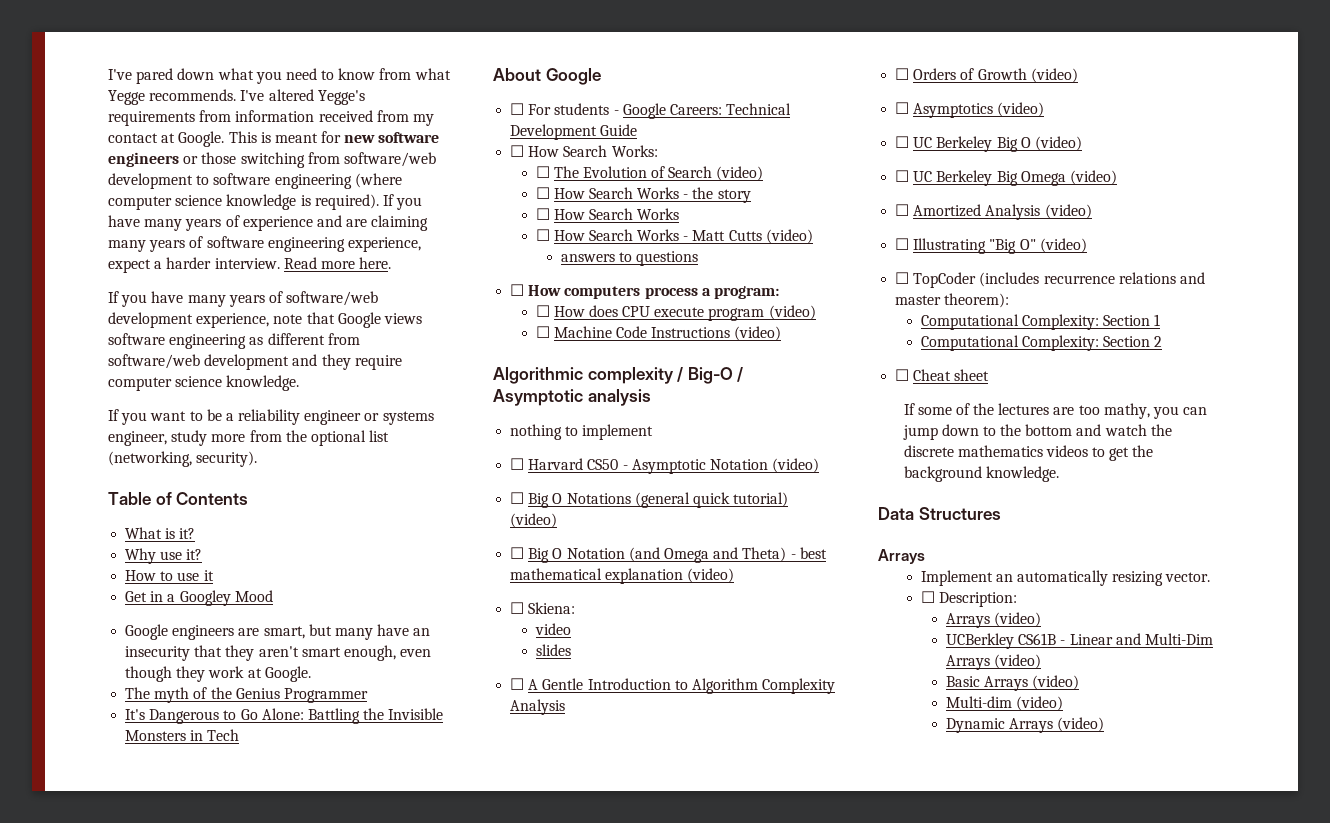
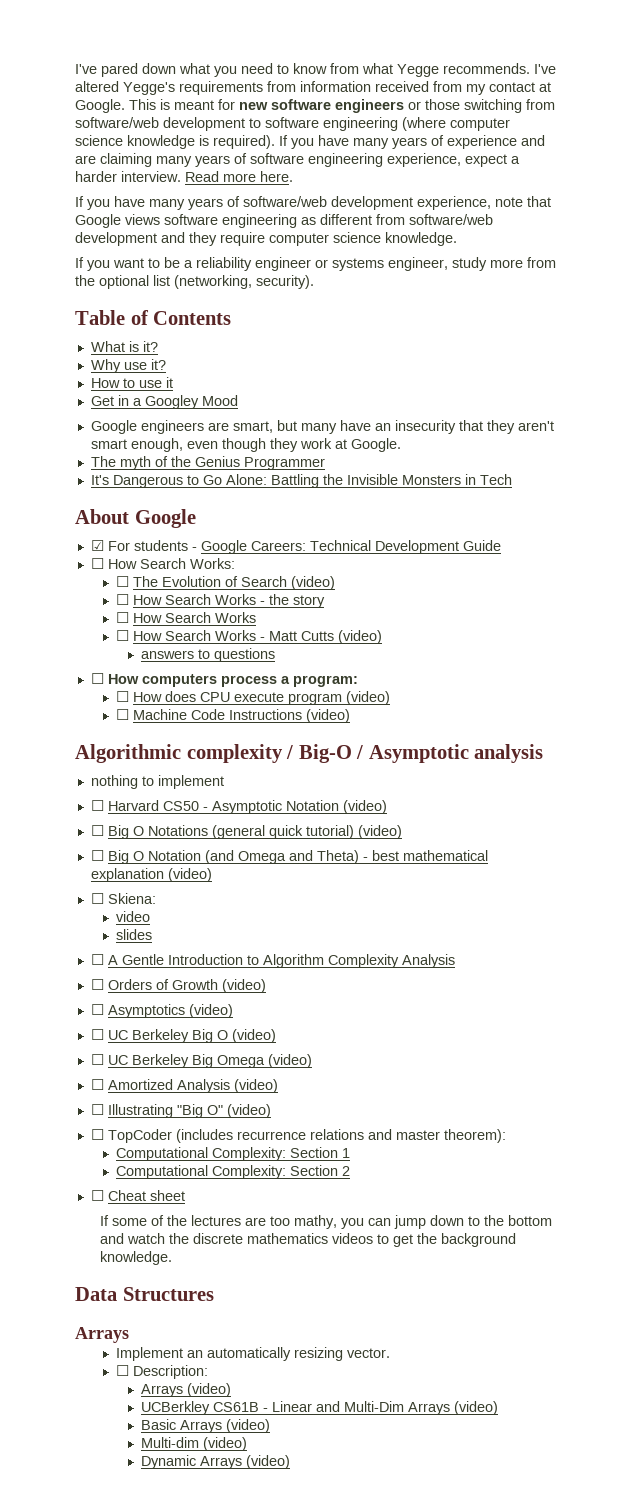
[510,103,525,115] ☐ -> [90,540,104,551] ☑

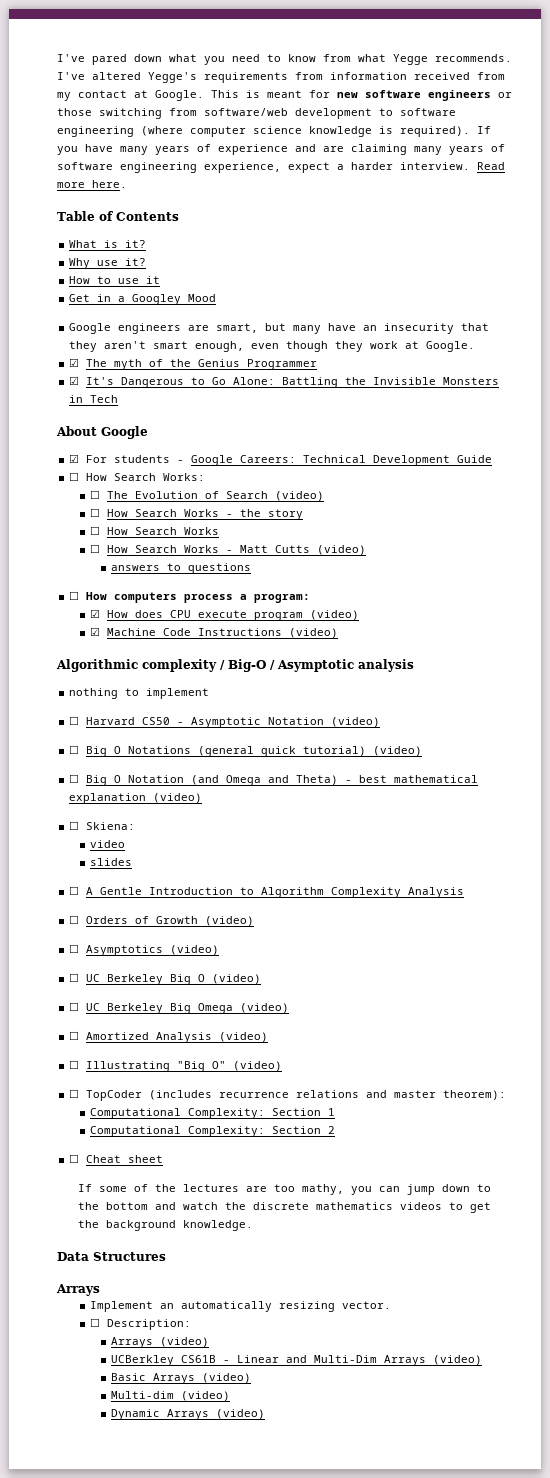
[75,196,551,210] [75,214,493,228] [75,232,457,246] [75,257,556,271] [75,275,314,289] // If you have many years of software/web development experience, note that Google views software engineering as different from software/web development and they require computer science knowledge. // If you want to be a reliability engineer or systems engineer, study more from the optional list (networking, security). -> (127, 184) none
(401, 445) none -> [69,358,80,367] ☑
(325, 463) none -> [69,376,80,385] ☑
[116,691,130,702] ☐ -> [90,609,101,618] ☑
[116,709,130,720] ☐ -> [90,627,101,636] ☑

